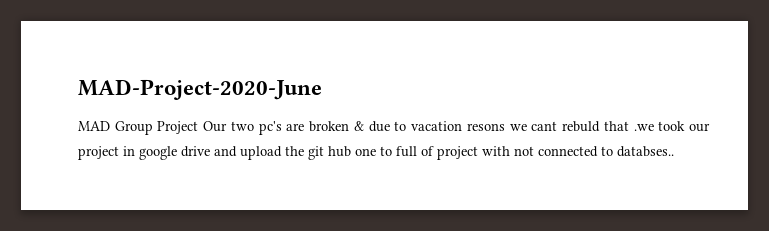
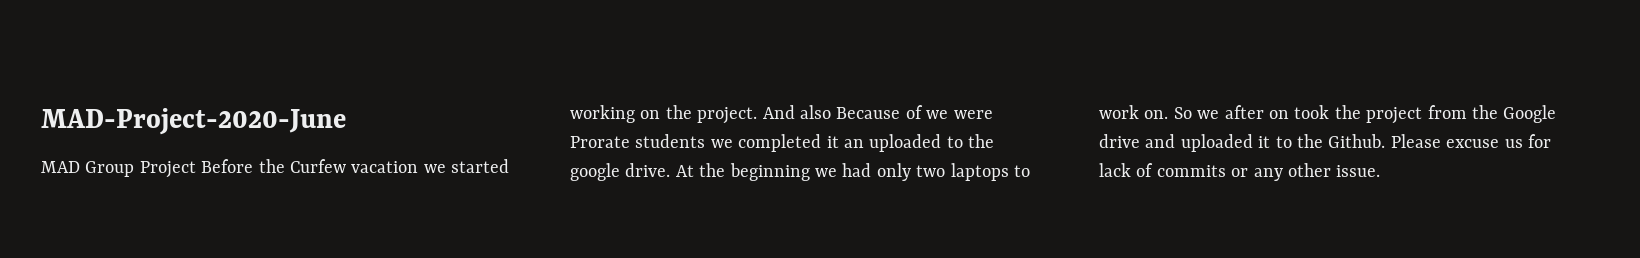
[203,121,710,135] [78,146,674,160] Our two pc's are broken & due to vacation resons we cant rebuld that .we took our project in google drive and upload the git hub one to full of project with not connected to databses.. -> [201,159,510,173] [570,105,993,124] [570,134,995,152] [570,163,1030,181] [1099,105,1557,124] [1099,134,1551,152] [1099,163,1381,181] Before the Curfew vacation we started working on the project. And also Because of we were Prorate students we completed it an uploaded to the google drive. At the beginning we had only two laptops to work on. So we after on took the project from the Google drive and uploaded it to the Github. Please excuse us for lack of commits or any other issue.

